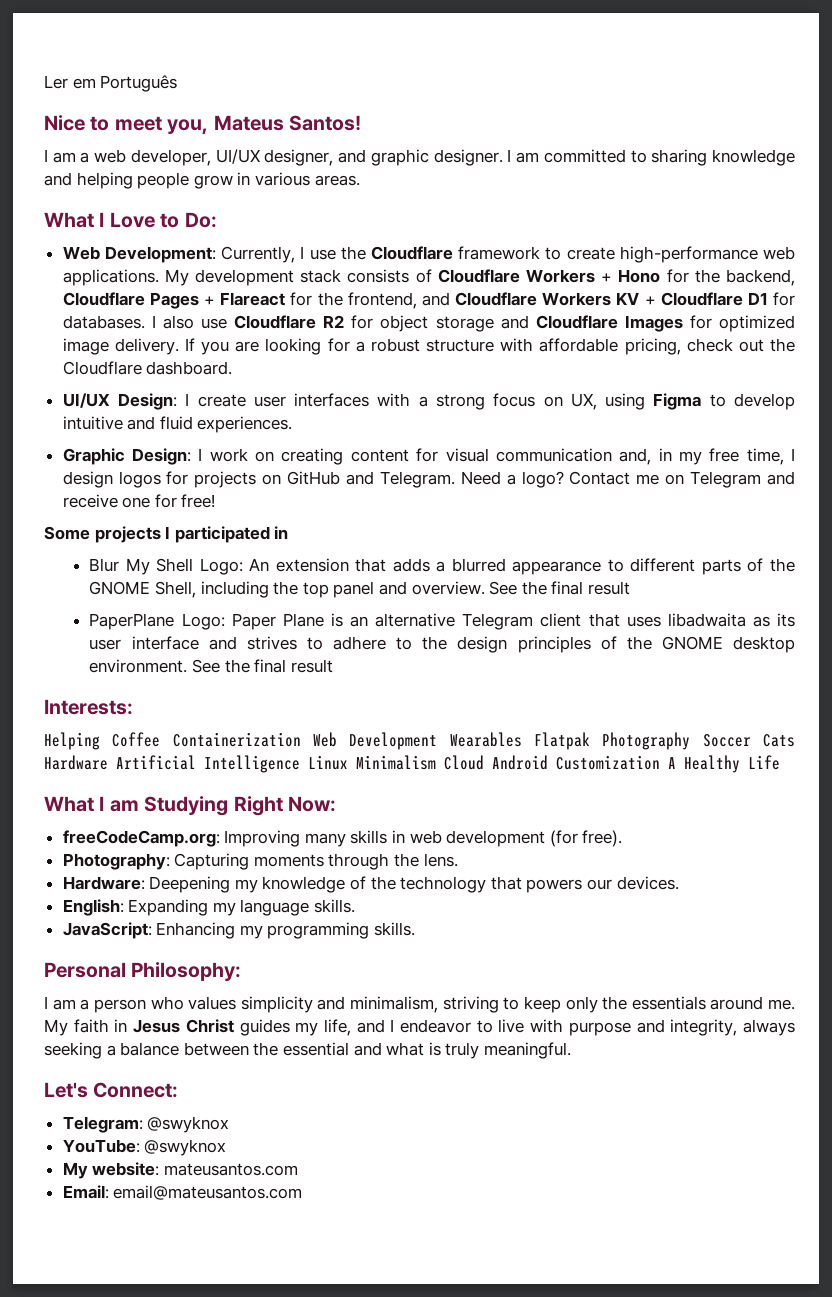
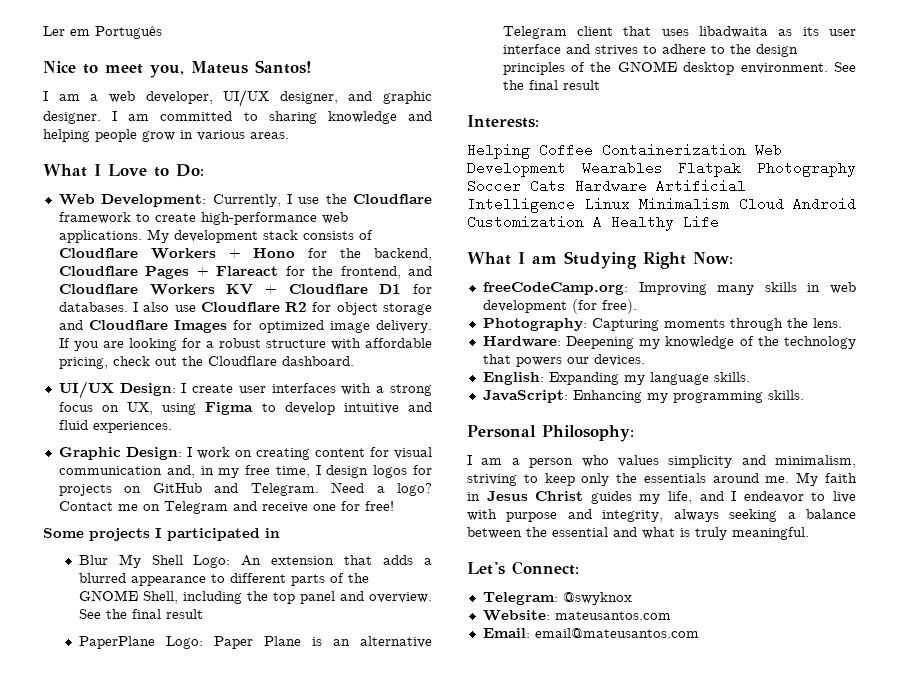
[62,1139,227,1156] [62,1162,160,1179] YouTube: @swyknox // My website: -> [482,610,550,621] Website:

